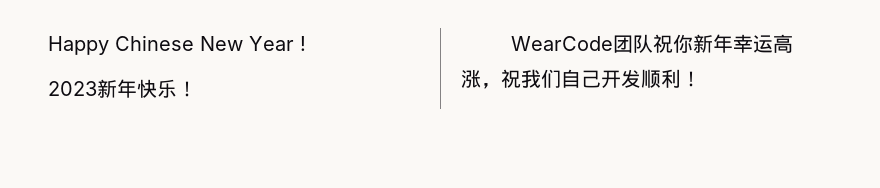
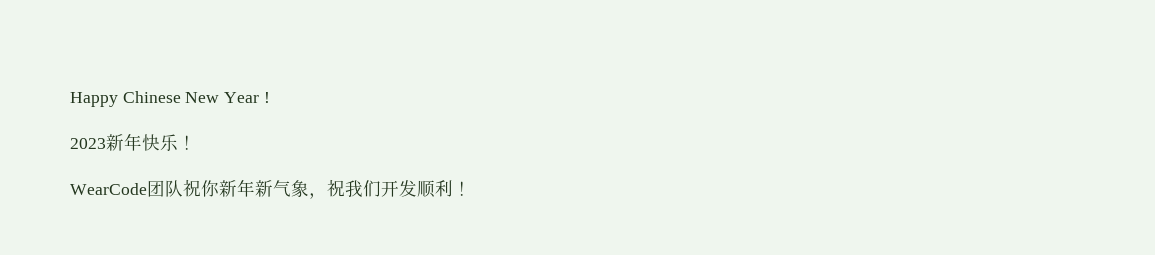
[733,34,794,53] [461,69,481,88] 幸运高涨 -> [255,180,309,197] 新气象
[561,69,601,88] 自己 -> (381, 188) none

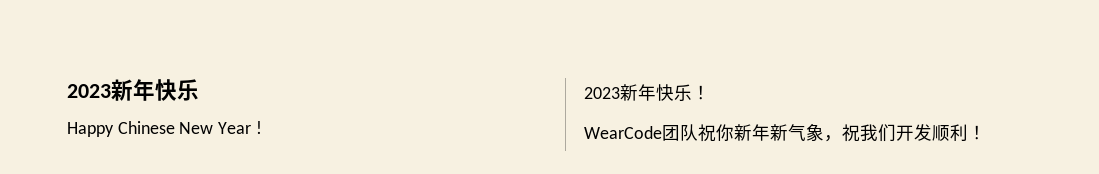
(70, 99) none -> [67,79,199,101] 2023新年快乐 //

